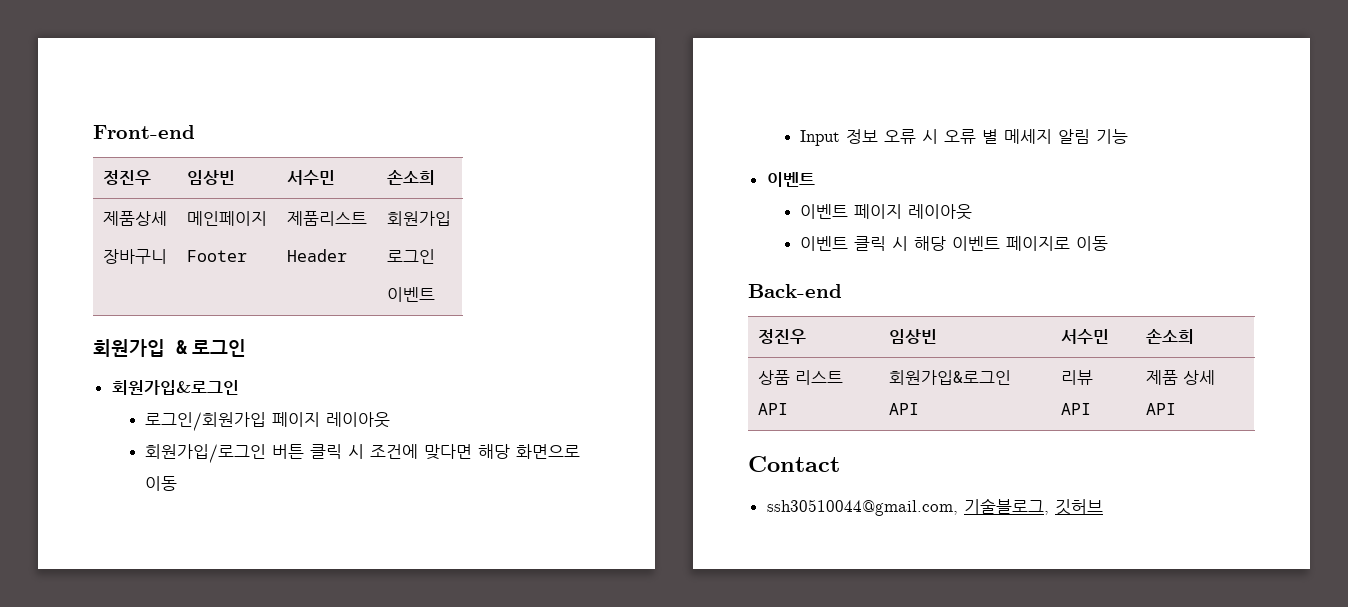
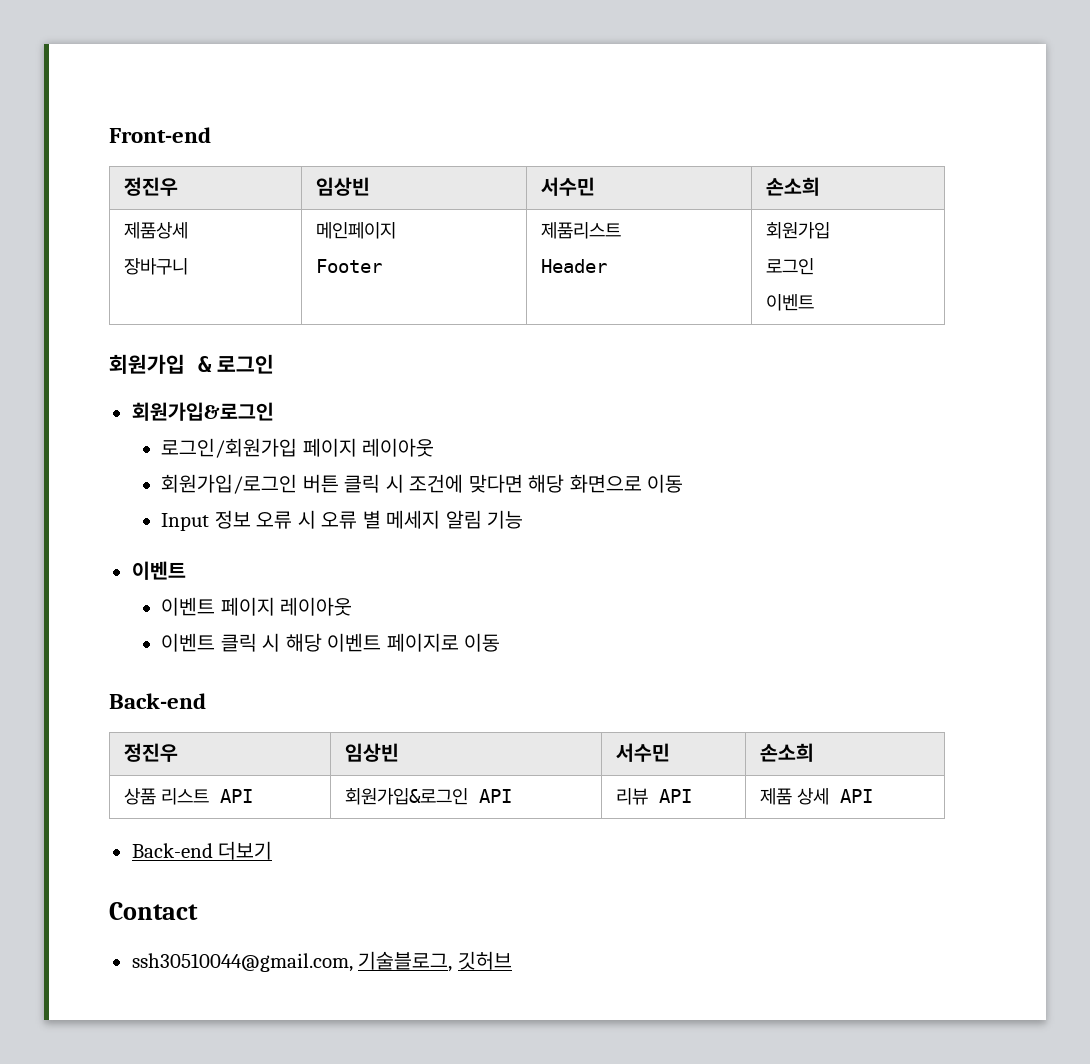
(1176, 409) none -> [131,841,273,860] // Back-end 더보기

